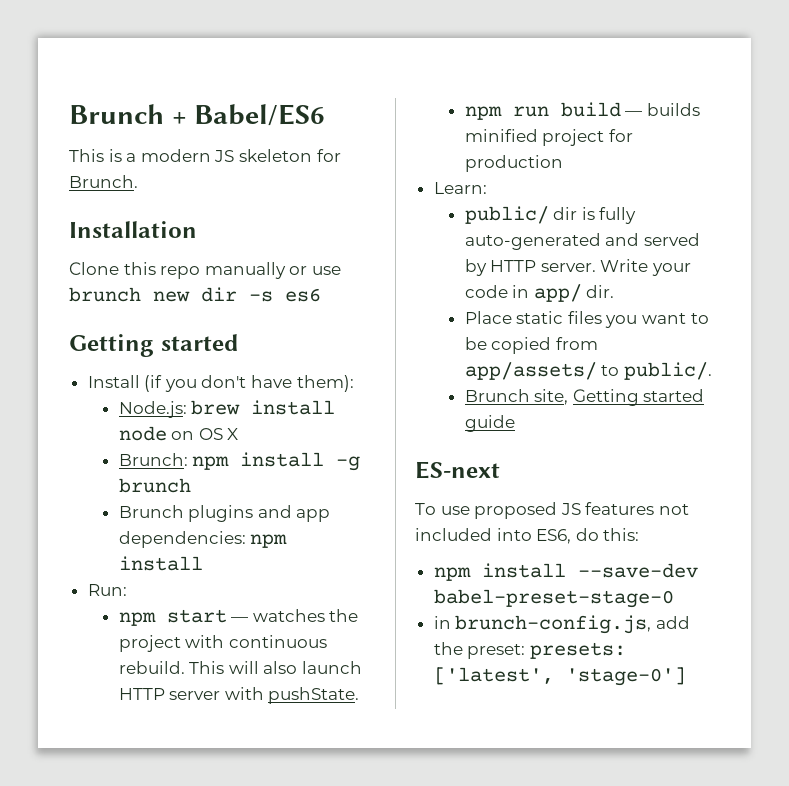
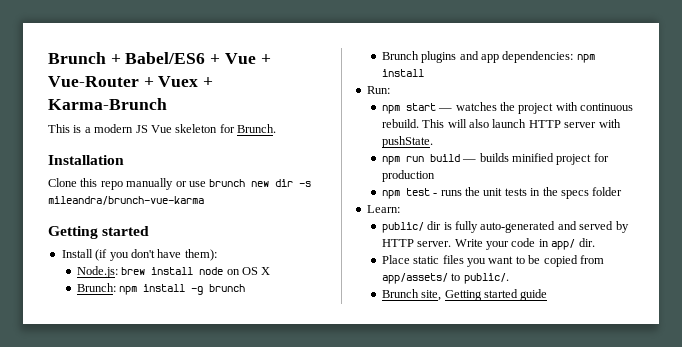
(326, 115) none -> [210,53,271,64] [48,76,214,87] [48,98,167,110] + Vue + Vue-Router + Vuex + Karma-Brunch
(235, 156) none -> [150,125,172,133] Vue
[285,288,321,302] es6 -> [48,196,204,205] mileandra/brunch-vue-karma
(563, 163) none -> [381,187,623,199] // npm test - runs the unit tests in the specs folder
[415,461,500,479] [415,502,689,519] [415,528,640,544] [433,563,698,581] [433,589,674,608] [433,615,690,634] [433,642,626,659] [433,667,686,686] // ES-next // To use proposed JS features not included into ES6, do this: // npm install --save-dev babel-preset-stage-0 // in brunch-config.js, add the preset: presets: ['latest', 'stage-0'] -> (548, 295) none

